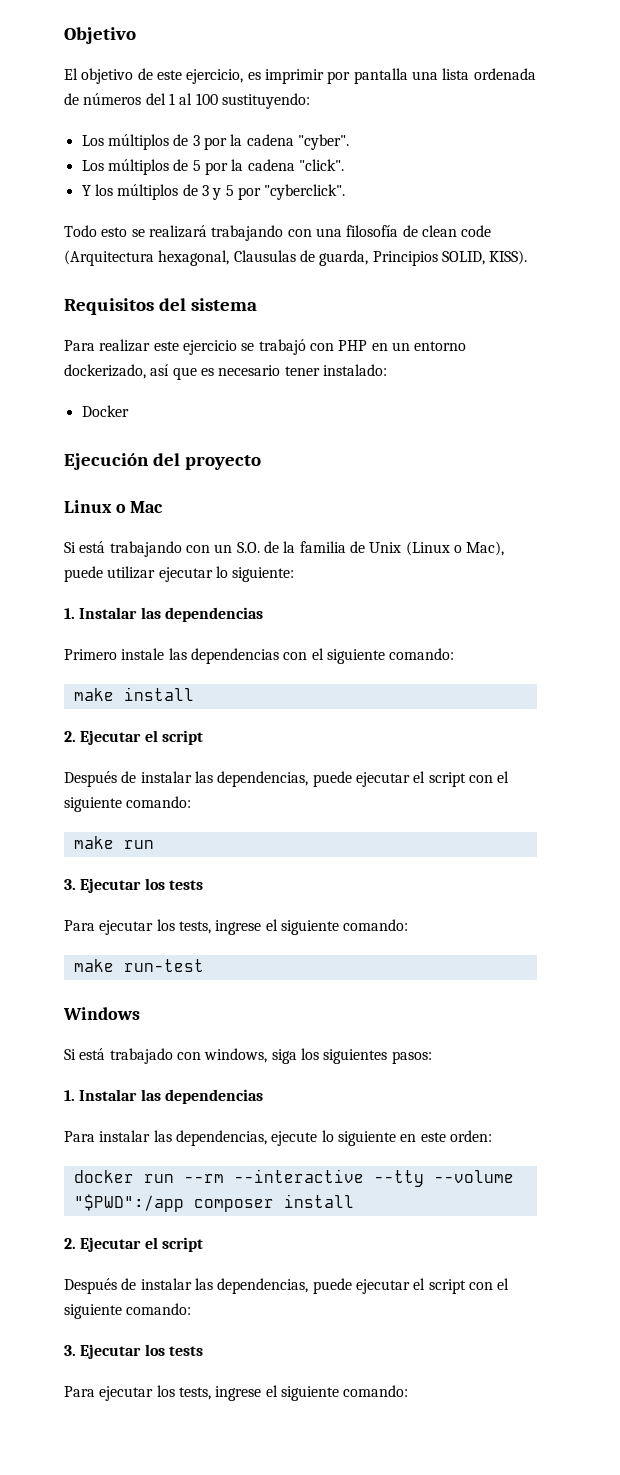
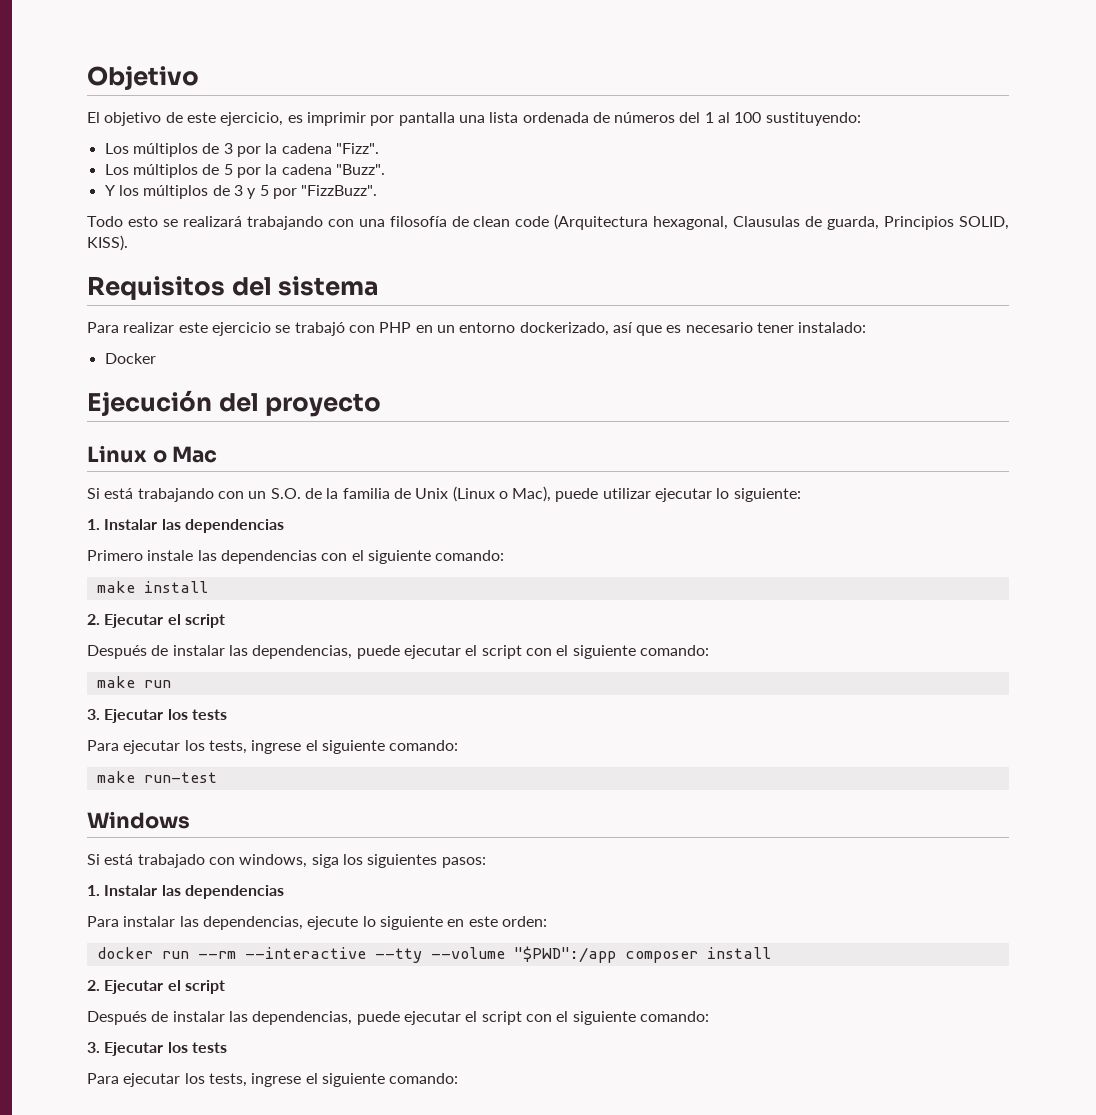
[297,134,349,150] "cyber". -> [335,143,379,154] "Fizz".
[298,159,344,171] "click". -> [335,164,385,175] "Buzz".
[264,184,346,200] "cyberclick". -> [301,185,378,196] "FizzBuzz".

